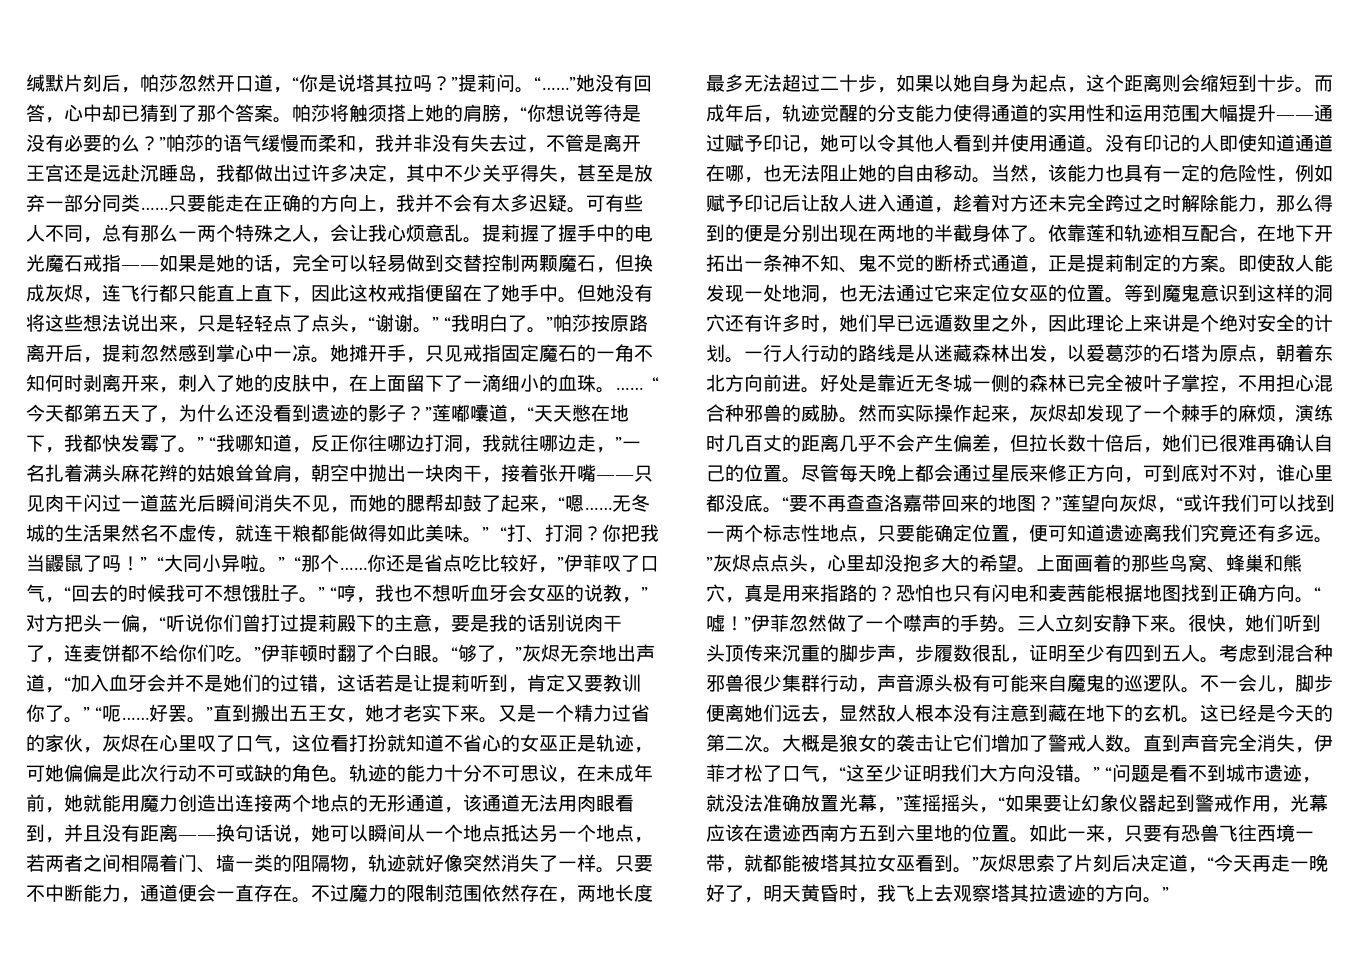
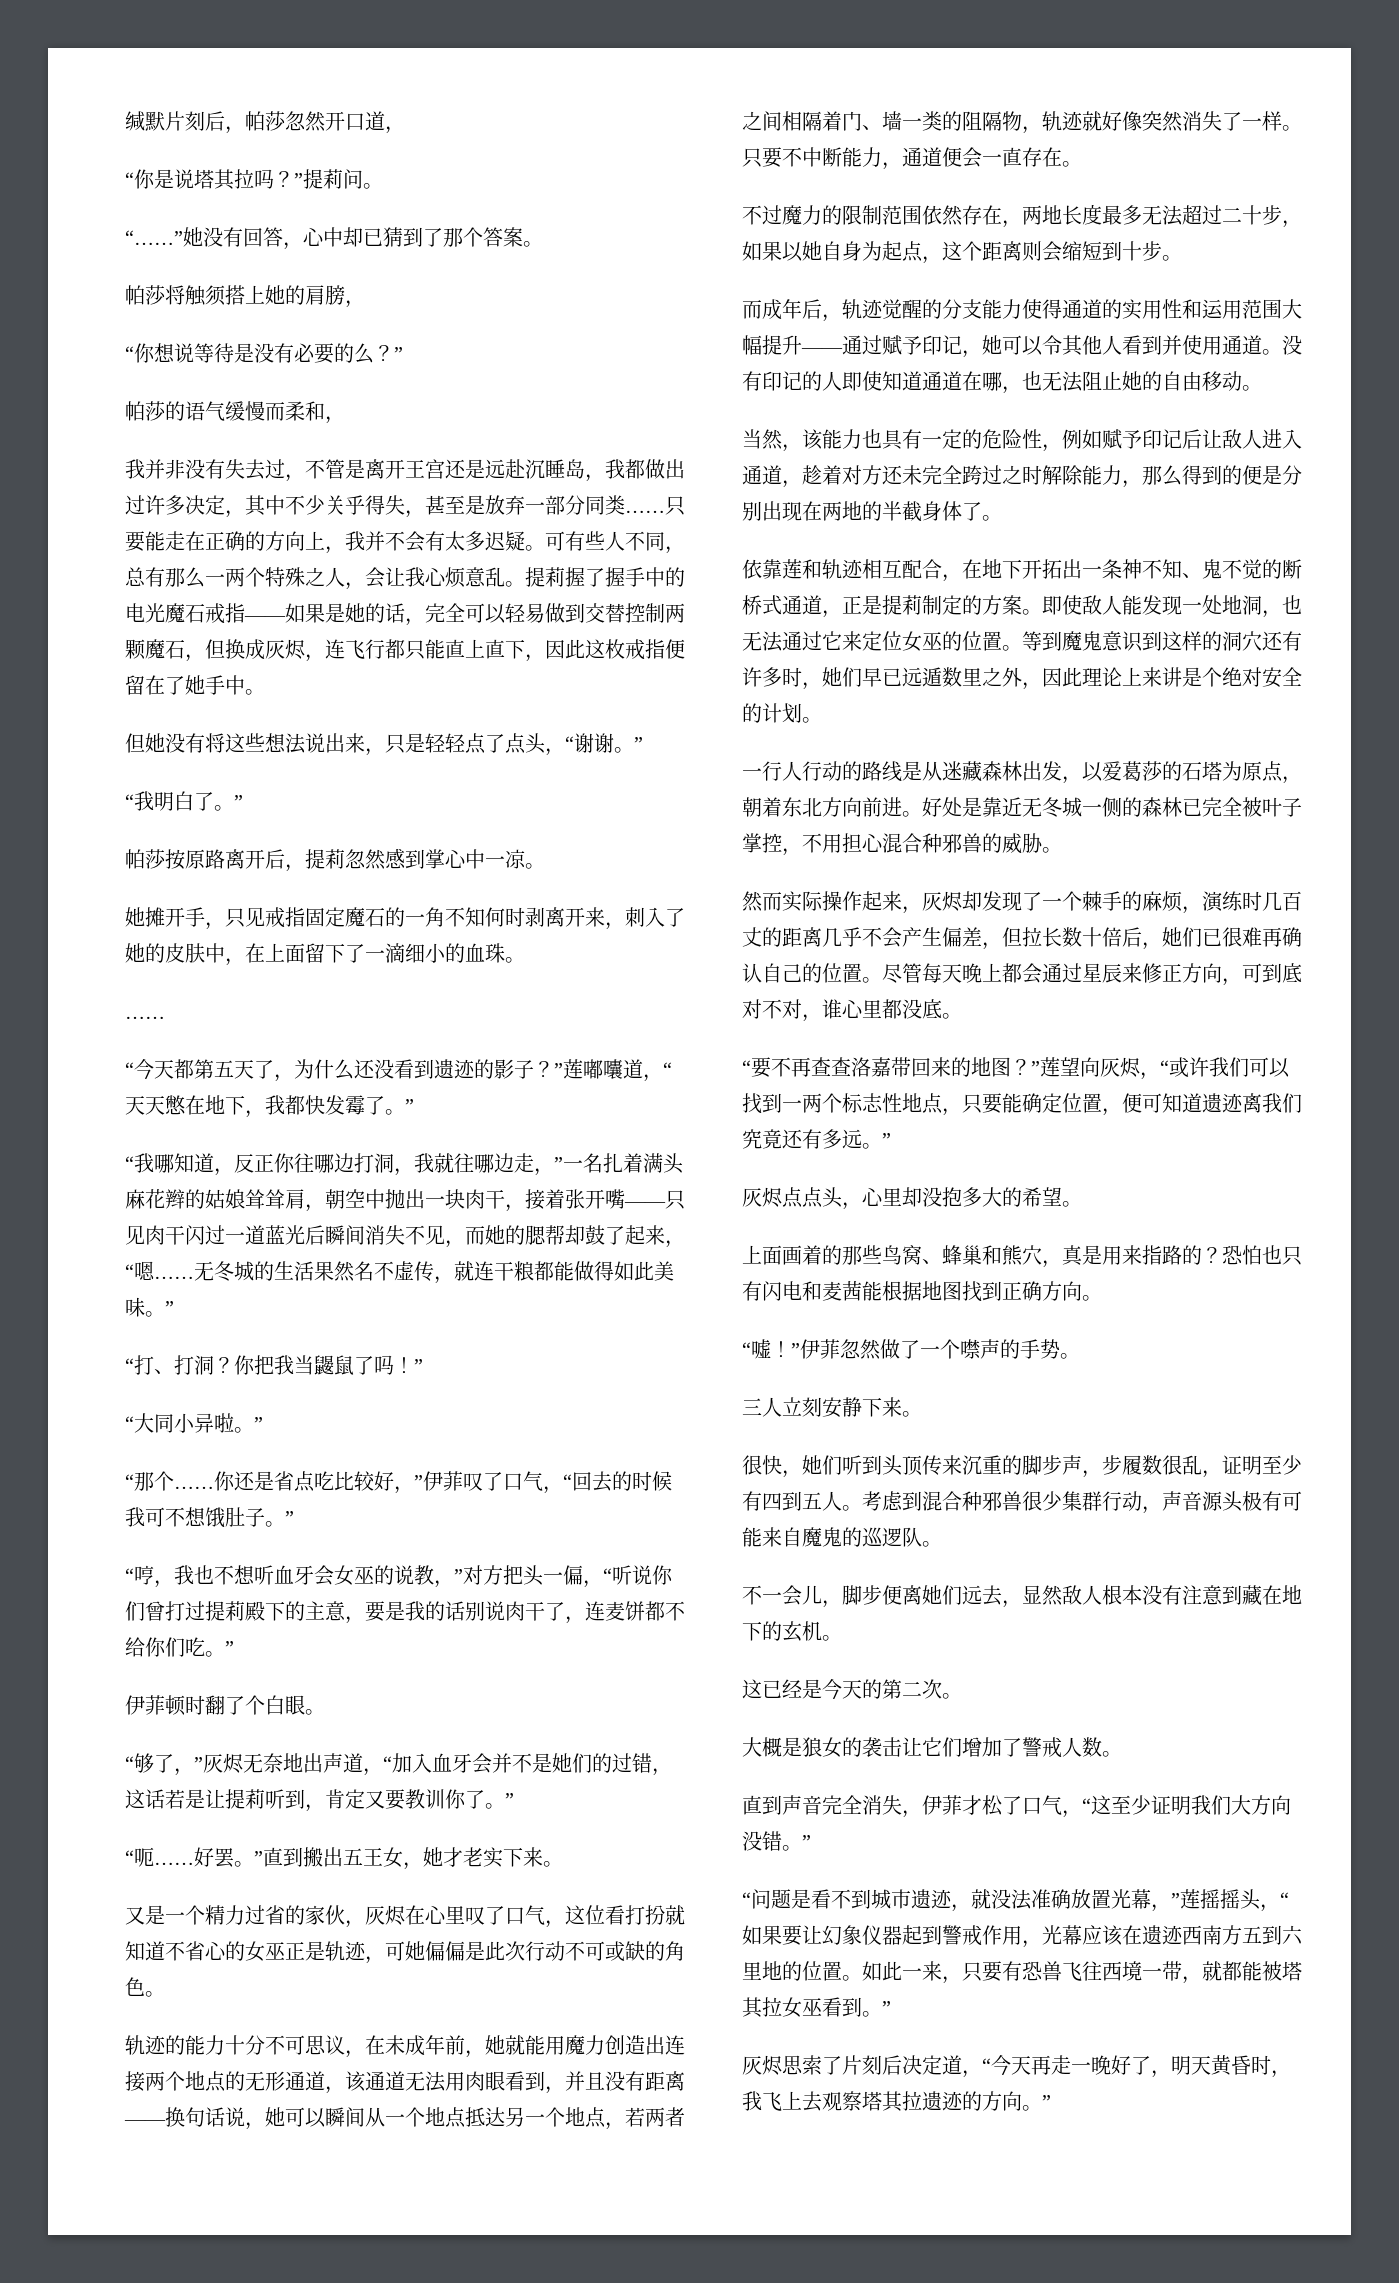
(292, 90) none -> (405, 130) //
(534, 90) none -> (383, 186) //
(292, 120) none -> (543, 244) //
(520, 120) none -> (365, 304) //
(166, 143) none -> (403, 354) //
(375, 150) none -> (345, 420) //
(577, 300) none -> (265, 692) //
(439, 323) none -> (643, 744) //
(554, 323) none -> (243, 802) //
(330, 360) none -> (545, 866) //
[615,387,643,390] …… -> [125,1016,165,1019] // …… //
(204, 443) none -> (414, 1106) //
(489, 533) none -> (174, 1308) //
(147, 563) none -> (423, 1366) //
(285, 563) none -> (263, 1424) //
(325, 593) none -> (294, 1518) //
(261, 653) none -> (234, 1648) //
(451, 660) none -> (325, 1712) //
(90, 713) none -> (514, 1800) //
(499, 720) none -> (563, 1864) //
(349, 780) none -> (165, 1994) //
(311, 900) none -> (1082, 164) //
(1314, 90) none -> (1182, 258) //
(991, 180) none -> (1262, 388) //
(1048, 240) none -> (1002, 518) //
(744, 360) none -> (822, 720) //
(858, 420) none -> (1062, 850) //
(782, 510) none -> (962, 1016) //
(713, 563) none -> (891, 1140) //
(1036, 570) none -> (1082, 1204) //
(1314, 600) none -> (1102, 1298) //
(1017, 630) none -> (1080, 1356) //
(1188, 630) none -> (922, 1414) //
(1200, 690) none -> (942, 1544) //
(1200, 720) none -> (842, 1638) //
(782, 750) none -> (962, 1696) //
(1143, 750) none -> (1122, 1754) //
(1100, 773) none -> (811, 1842) //
(979, 863) none -> (891, 2008) //

